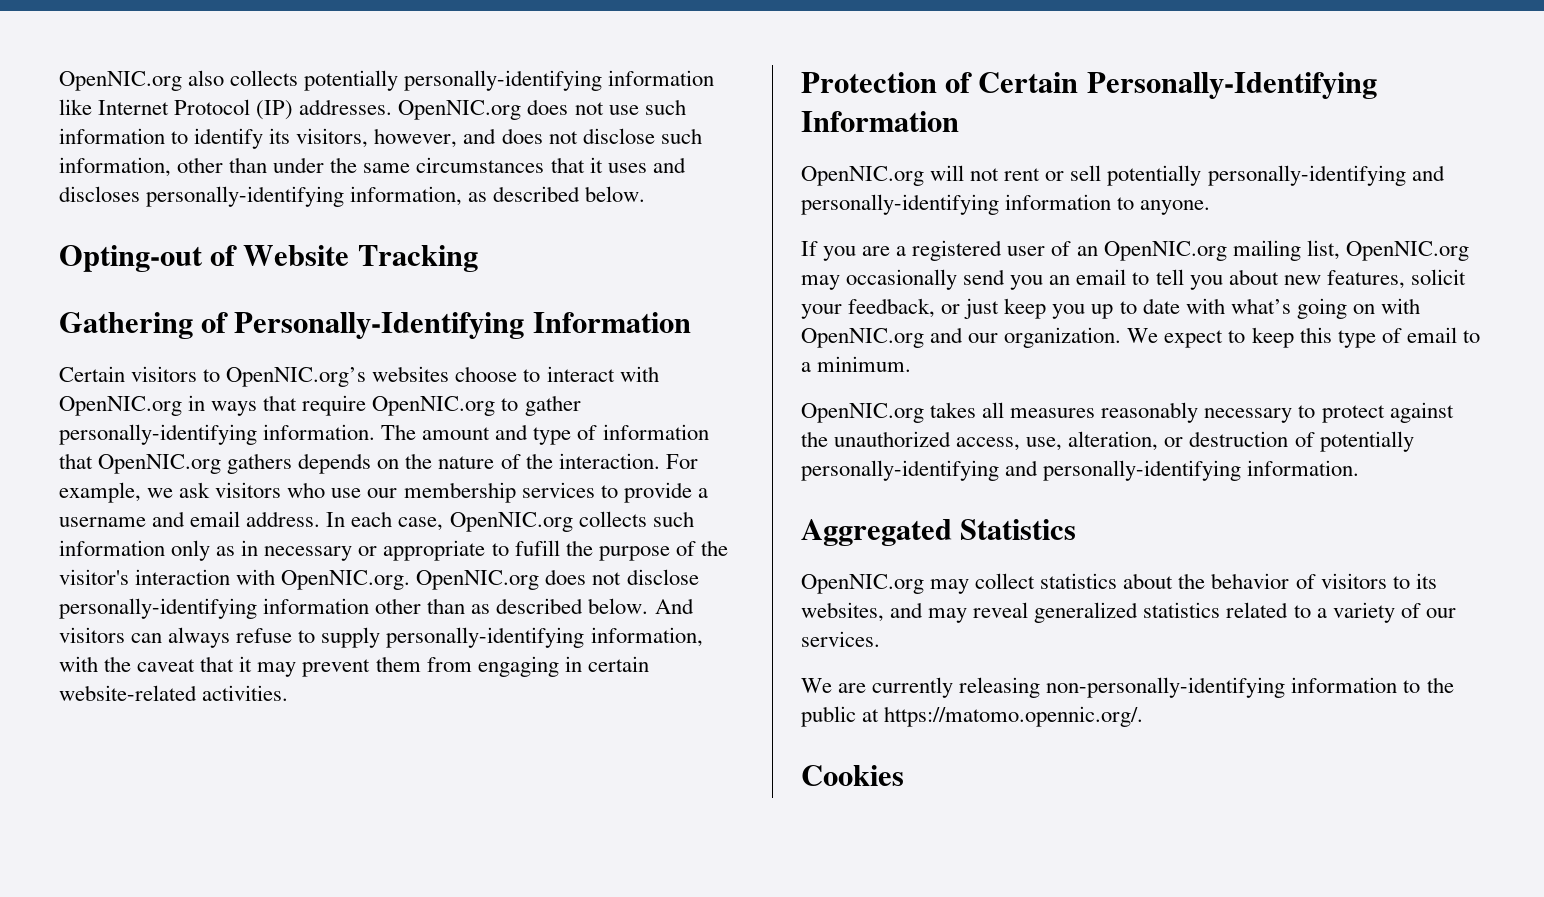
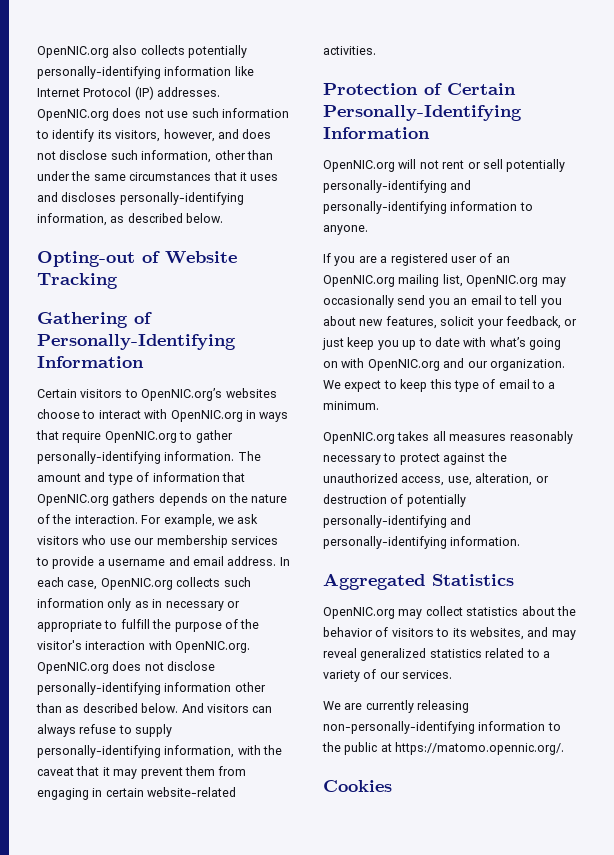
[514,540,560,556] fufill -> [120,619,150,629] fulfill

